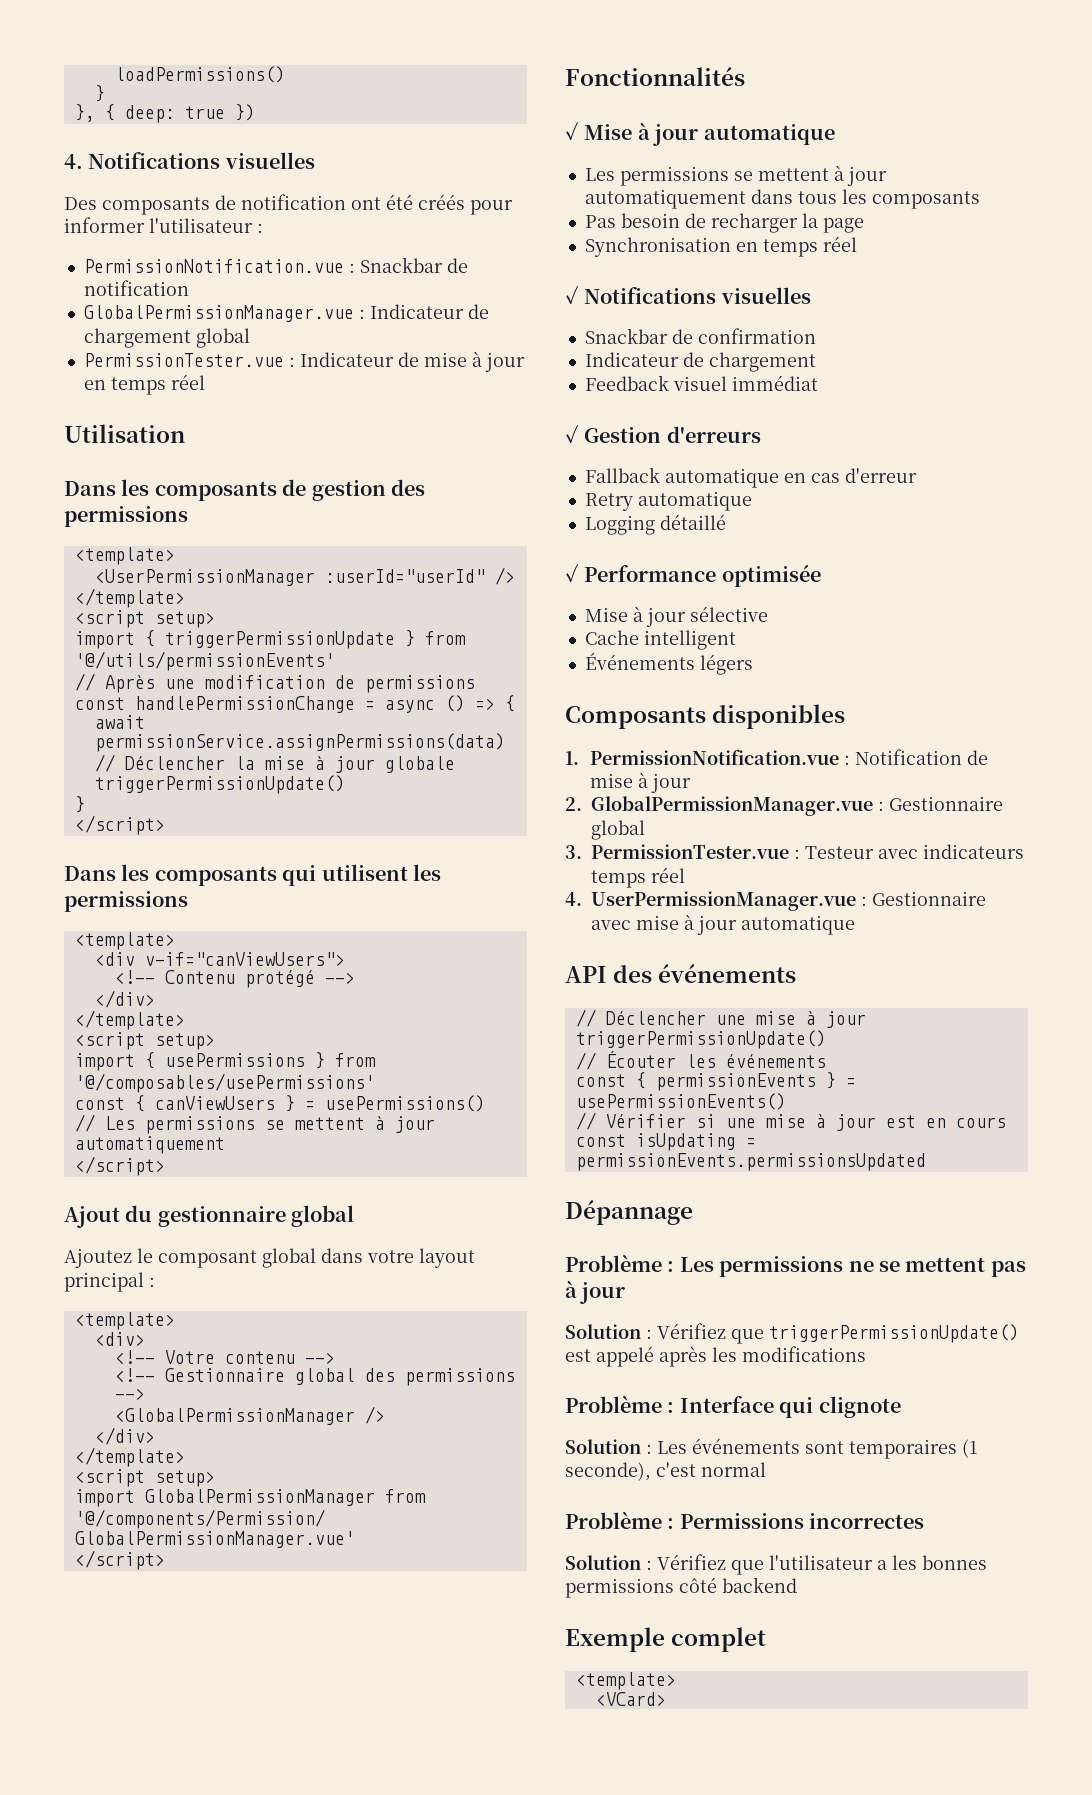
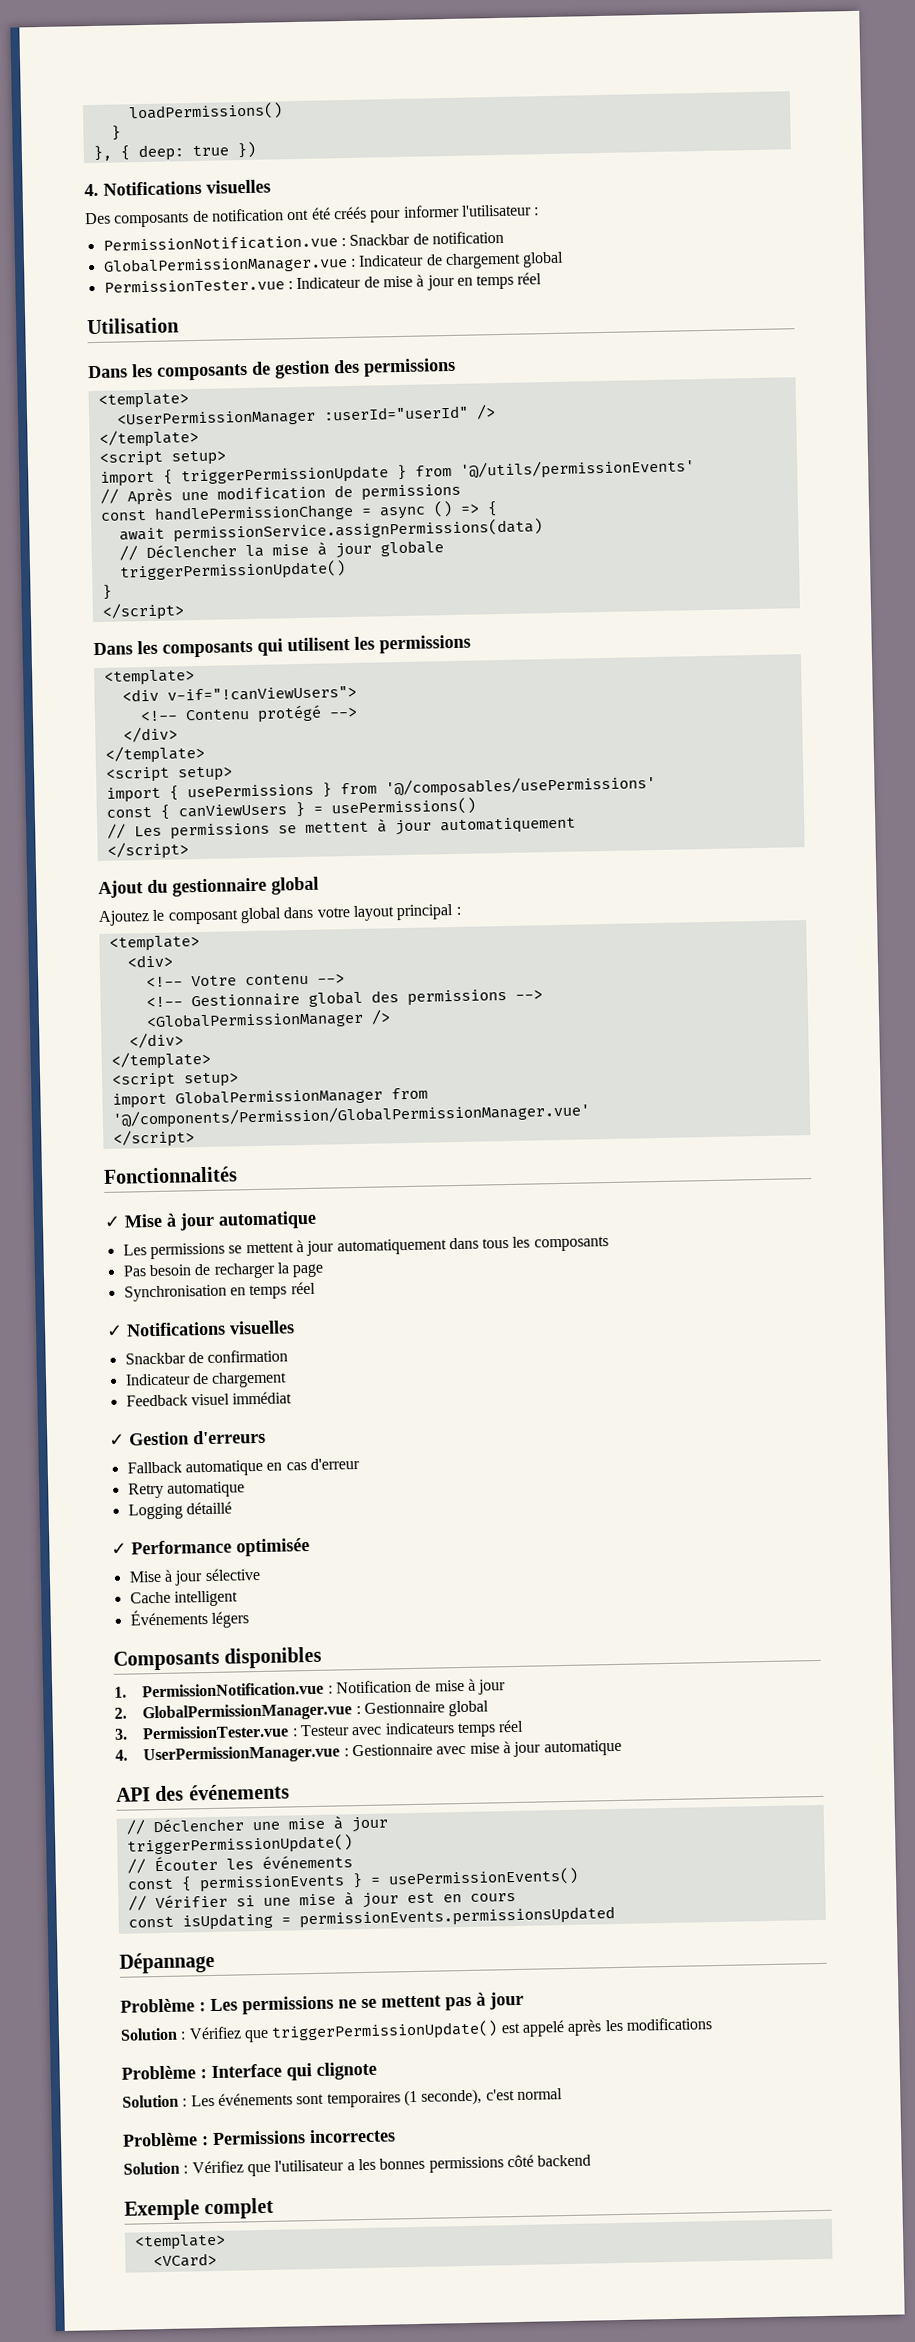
[144,952,345,966] v-if="canViewUsers"> -> [166,685,357,702] v-if="!canViewUsers">

